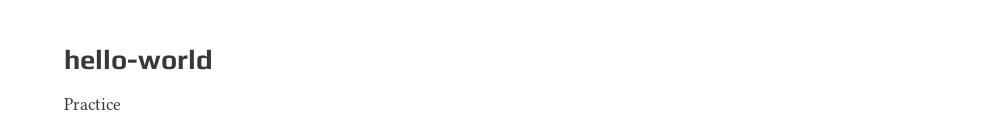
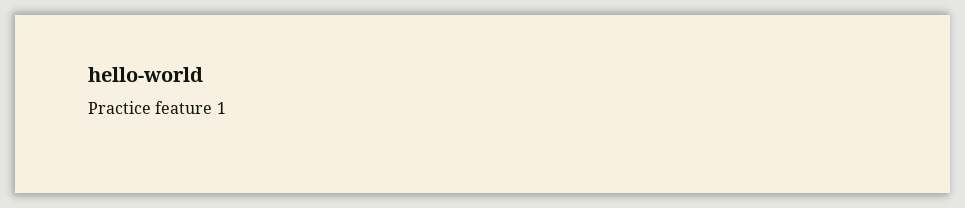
(121, 104) none -> [155,101,226,114] feature 1

